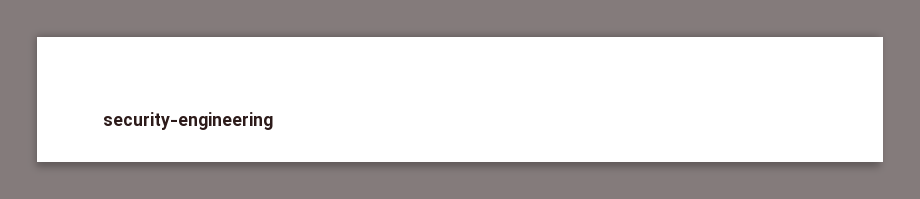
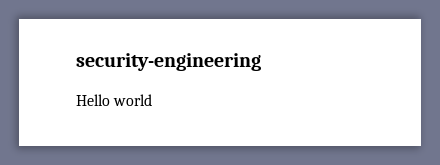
(273, 121) none -> [76,94,153,106] // Hello world

